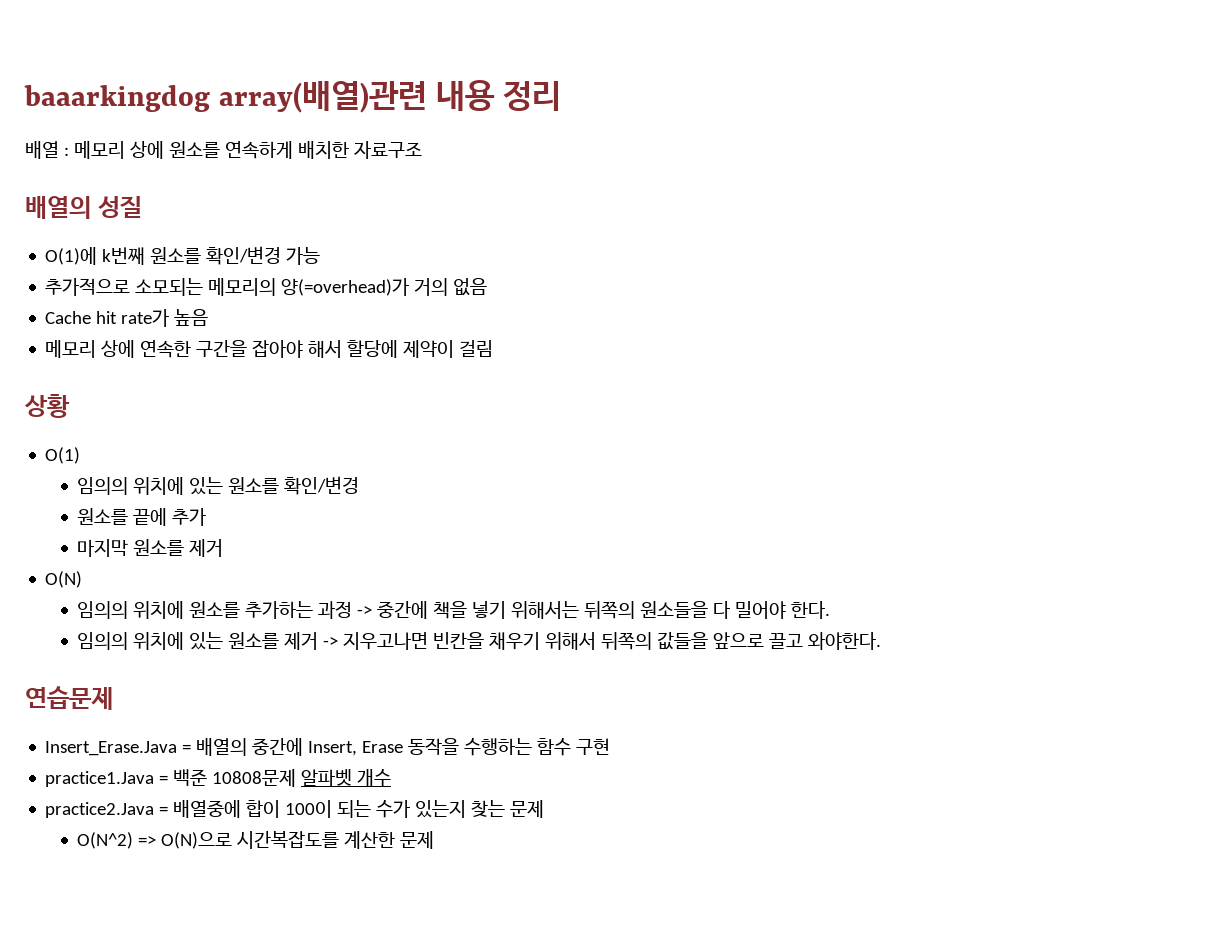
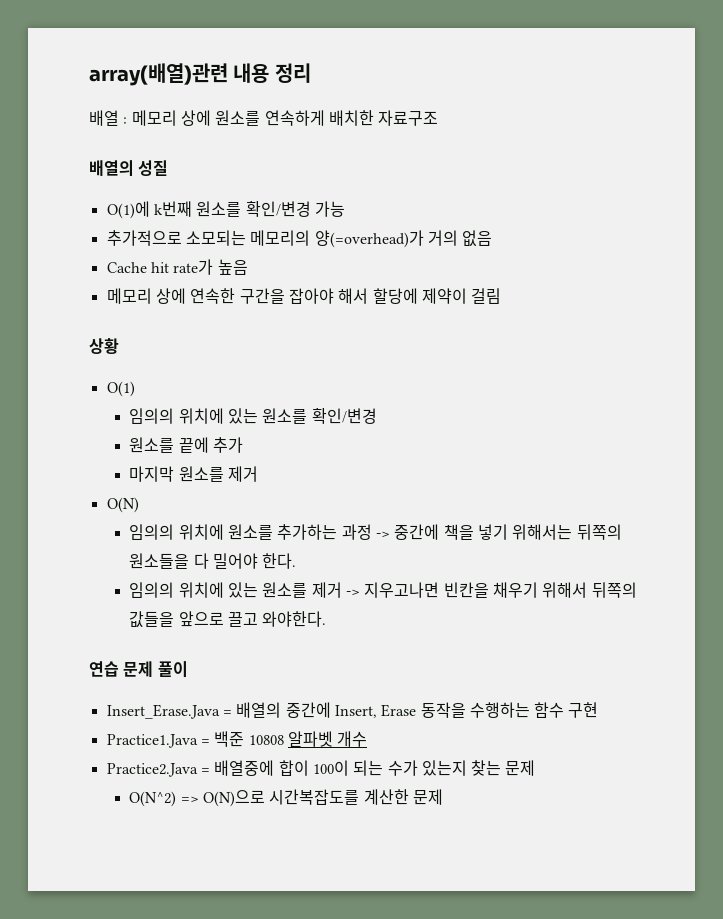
[24,85,210,112] baaarkingdog -> (89, 74) none
[25,686,113,710] 연습문제 -> [89,661,188,678] 연습 문제 풀이
[45,771,155,787] practice1.Java -> [106,734,198,748] Practice1.Java
[212,769,297,787] 10808문제 -> [248,735,284,745] 10808
[45,802,155,818] practice2.Java -> [106,763,198,777] Practice2.Java

